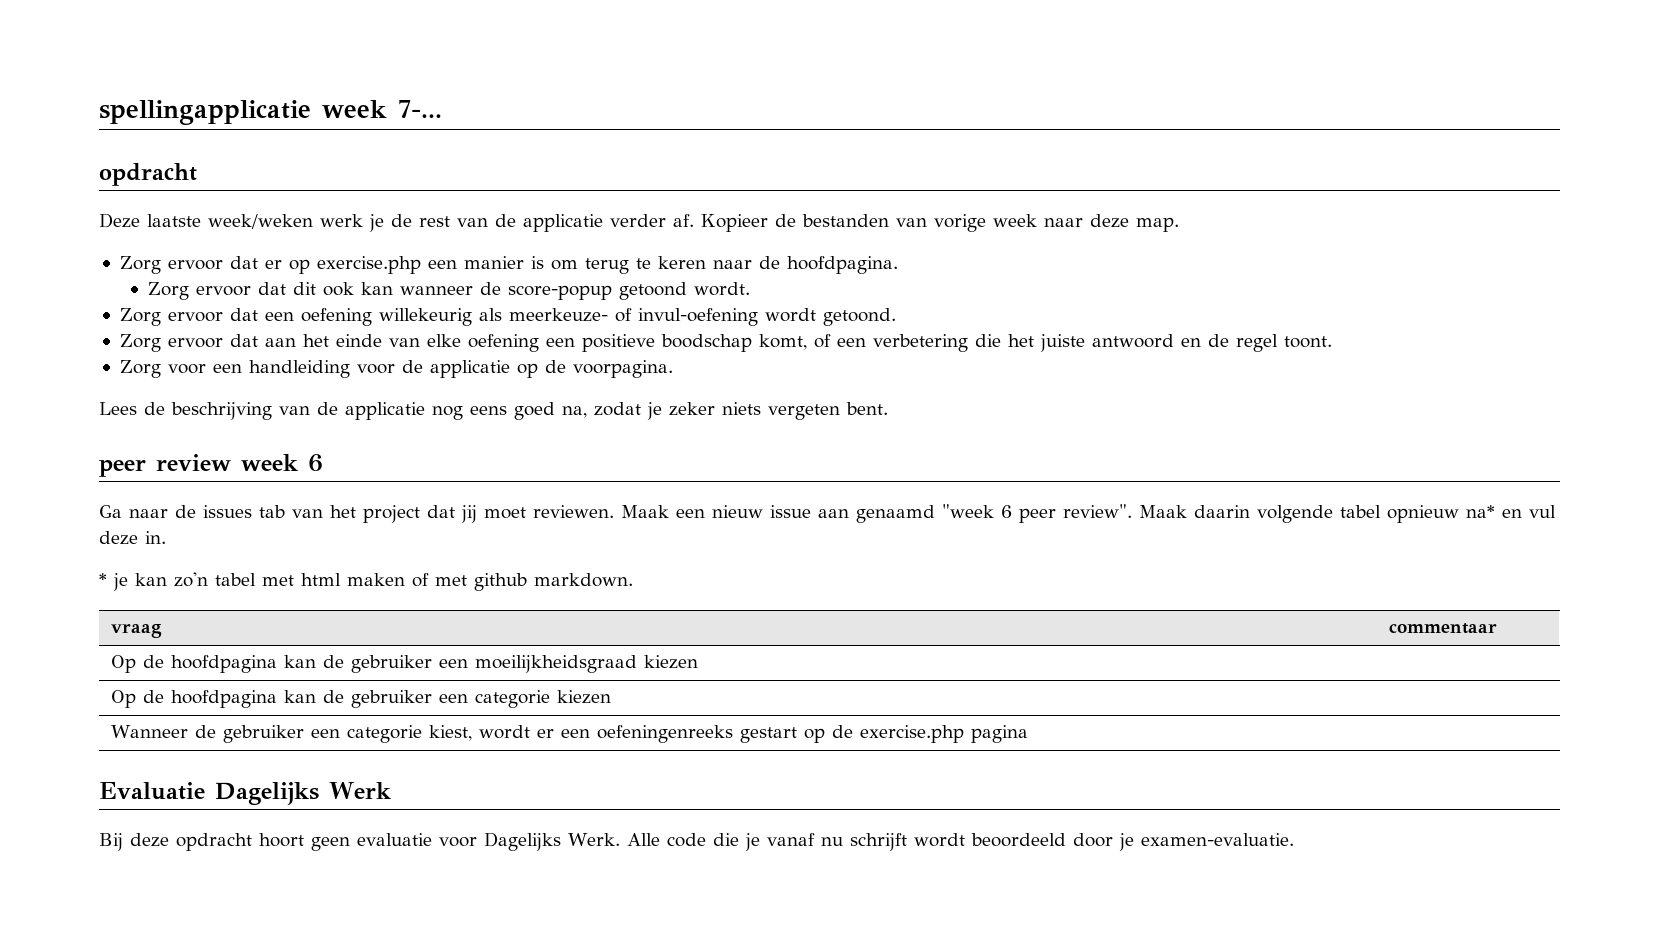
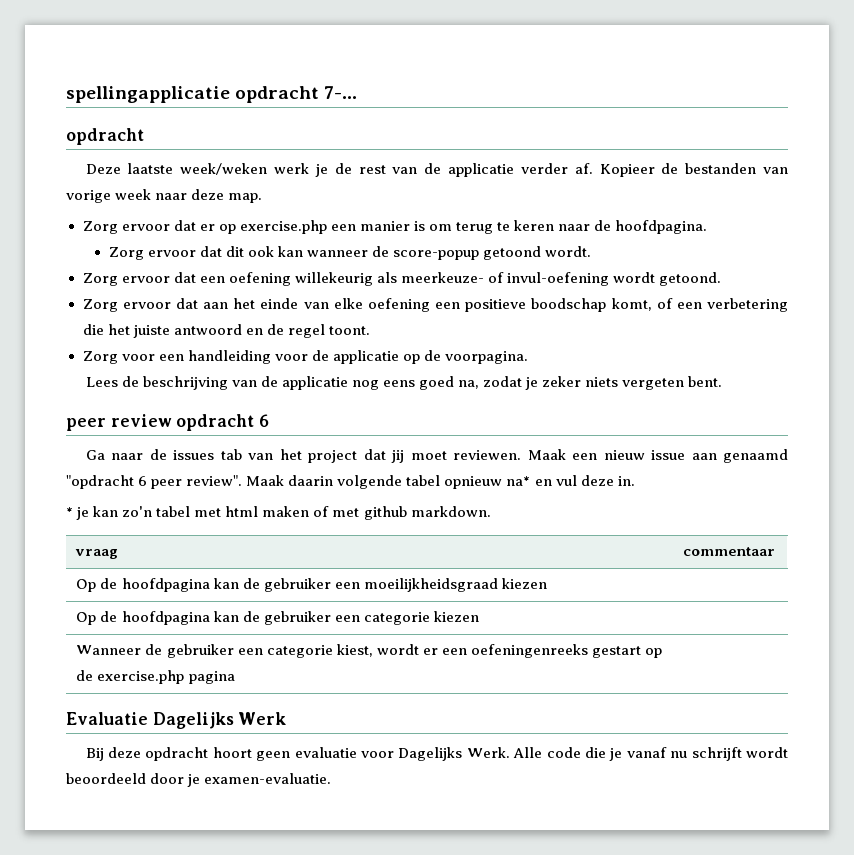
[322,100,387,118] week -> [235,86,320,103] opdracht
[241,454,298,471] week -> [176,414,255,431] opdracht
[942,504,994,518] "week -> [66,475,134,489] "opdracht

